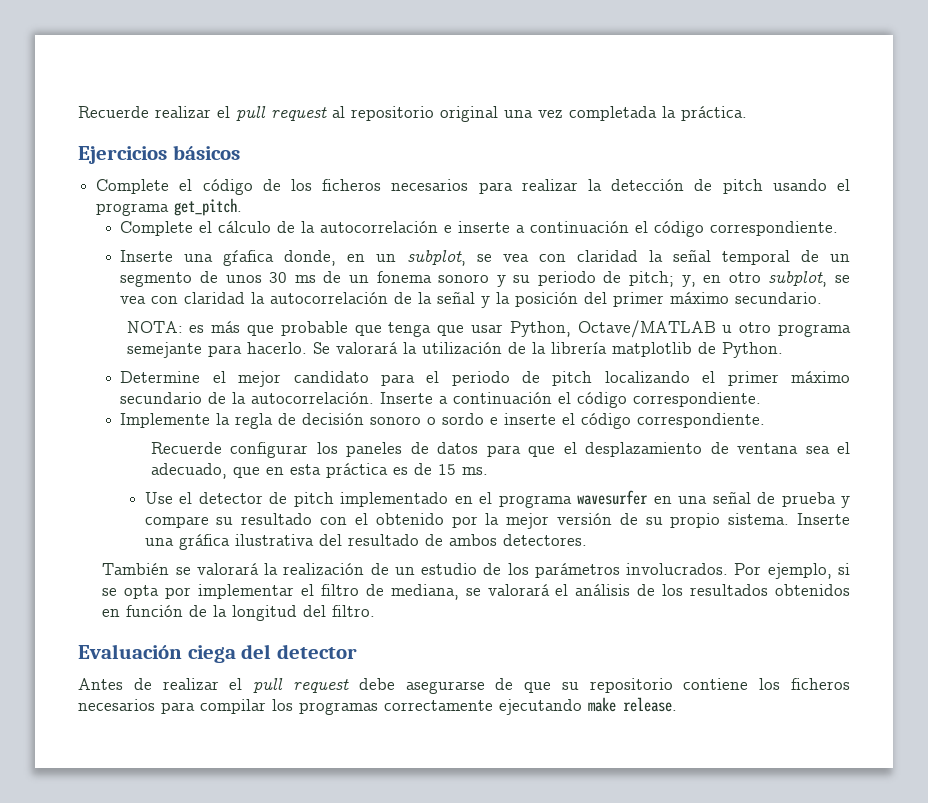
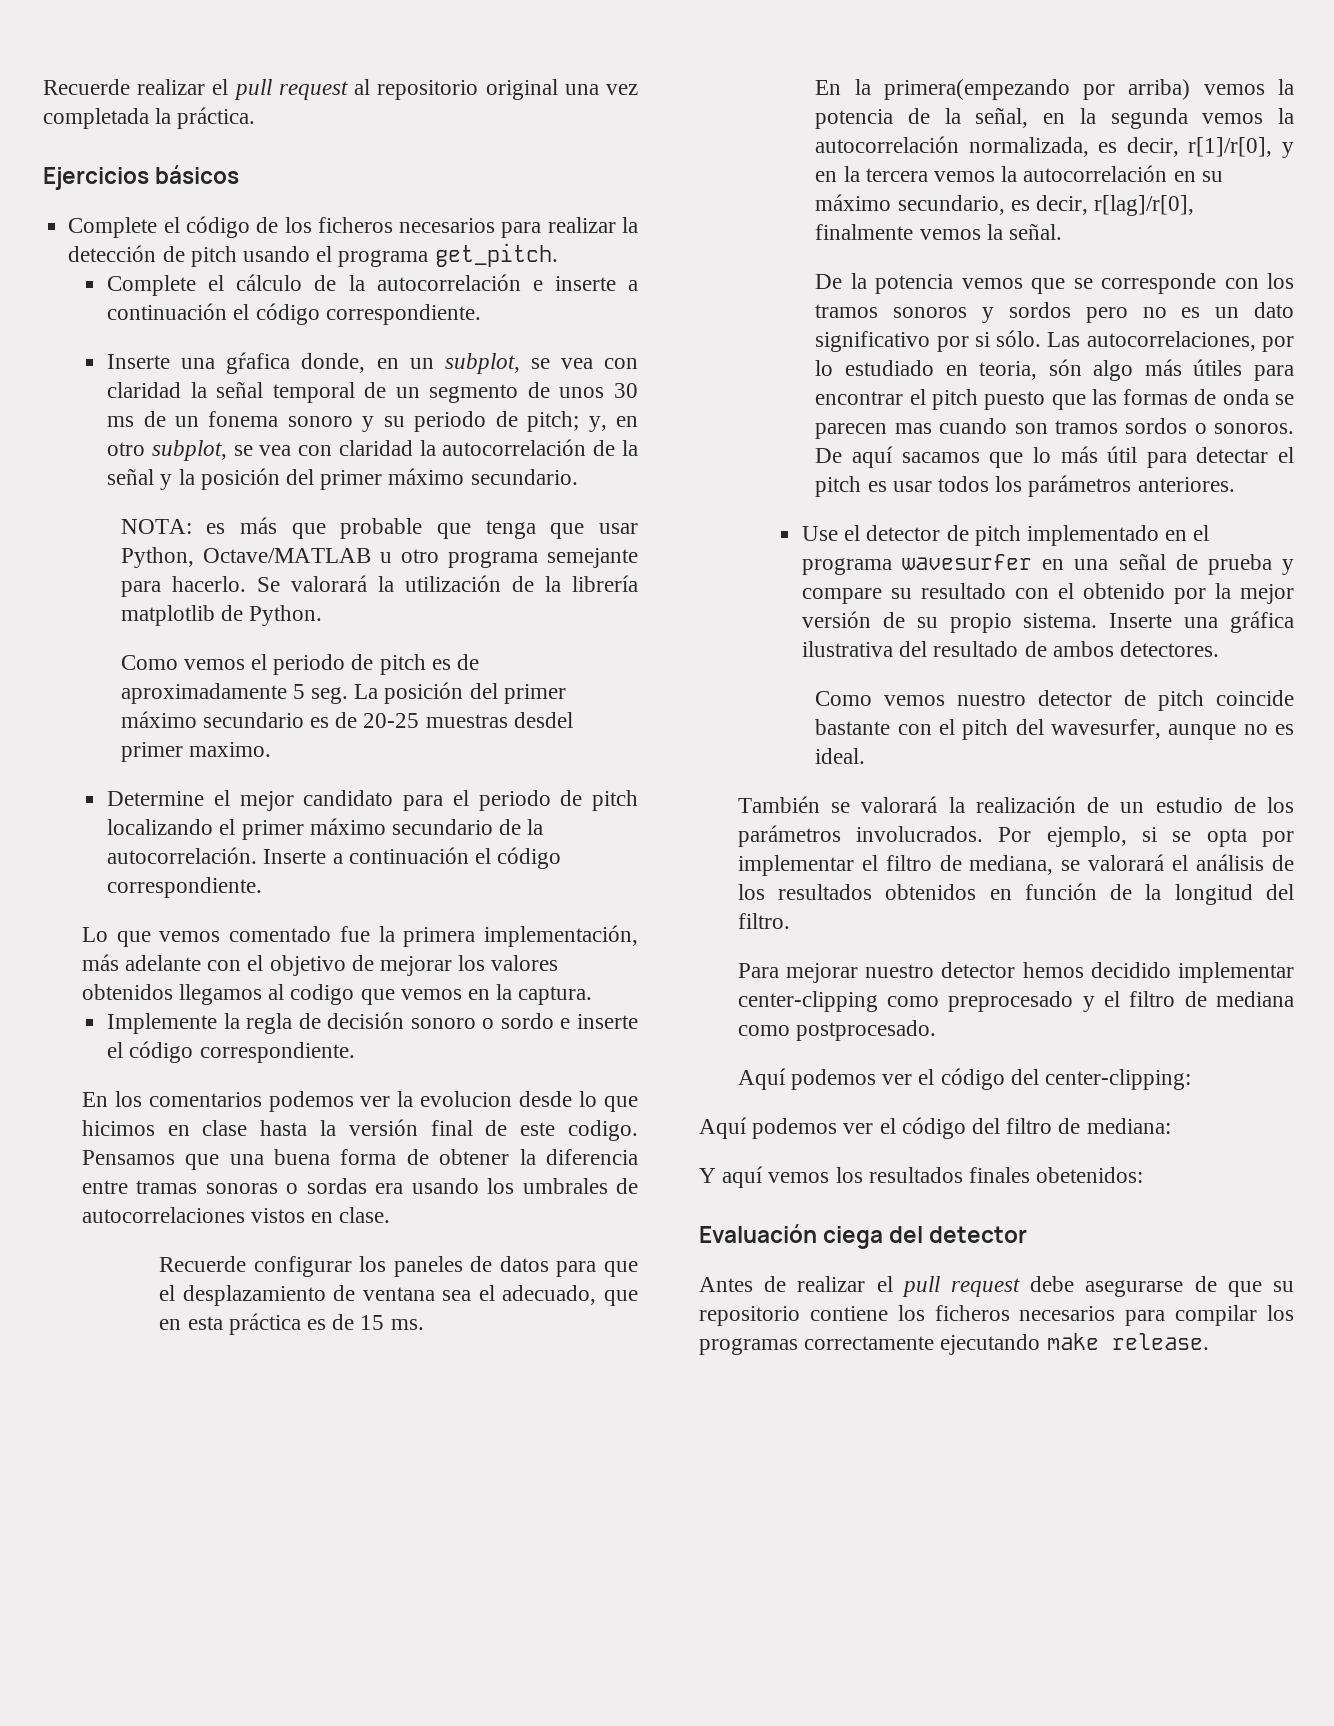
(783, 350) none -> [120,654,480,675] [120,682,566,704] [120,711,573,728] [120,742,271,762] // Como vemos el periodo de pitch es de aproximadamente 5 seg. La posición del primer máximo secundario es de 20-25 muestras desdel primer maximo.
(762, 399) none -> [81,925,638,947] [81,954,559,976] [81,984,593,1005] // Lo que vemos comentado fue la primera implementación, más adelante con el objetivo de mejorar los valores obtenidos llegamos al codigo que vemos en la captura.
(766, 420) none -> [81,1091,639,1112] [81,1119,638,1141] [81,1149,638,1170] [81,1178,638,1194] [81,1207,391,1223] // En los comentarios podemos ver la evolucion desde lo que hicimos en clase hasta la versión final de este codigo. Pensamos que una buena forma de obtener la diferencia entre tramas sonoras o sordas era usando los umbrales de autocorrelaciones vistos en clase.
(488, 471) none -> [815,79,1294,100] [815,107,1294,129] [815,136,1294,158] [815,165,1223,182] [815,194,1195,216] [815,223,1063,240] [815,273,1294,294] [815,302,1294,323] [815,330,1294,352] [815,359,1294,381] [815,389,1294,410] [815,418,1294,439] [815,446,1294,468] [815,475,1235,497] // En la primera(empezando por arriba) vemos la potencia de la señal, en la segunda vemos la autocorrelación normalizada, es decir, r[1]/r[0], y en la tercera vemos la autocorrelación en su máximo secundario, es decir, r[lag]/r[0], finalmente vemos la señal. // De la potencia vemos que se corresponde con los tramos sonoros y sordos pero no es un dato significativo por si sólo. Las autocorrelaciones, por lo estudiado en teoria, són algo más útiles para encontrar el pitch puesto que las formas de onda se parecen mas cuando son tramos sordos o sonoros. De aquí sacamos que lo más útil para detectar el pitch es usar todos los parámetros anteriores.
(587, 540) none -> [815,690,1294,711] [815,719,1294,740] [815,748,866,764] // Como vemos nuestro detector de pitch coincide bastante con el pitch del wavesurfer, aunque no es ideal.
(376, 611) none -> [737,962,1294,983] [737,991,1294,1012] [737,1020,937,1041] [737,1068,1192,1090] [699,1117,1171,1139] [699,1166,1144,1188] // Para mejorar nuestro detector hemos decidido implementar center-clipping como preprocesado y el filtro de mediana como postprocesado. // Aquí podemos ver el código del center-clipping: // Aquí podemos ver el código del filtro de mediana: // Y aquí vemos los resultados finales obetenidos:

